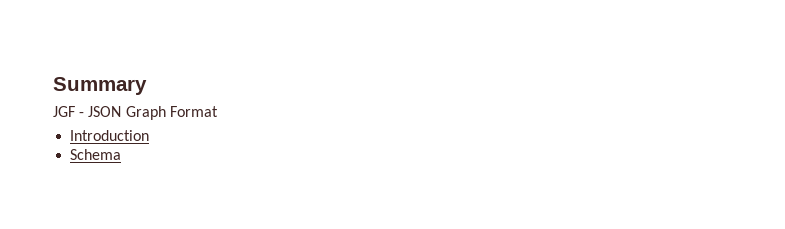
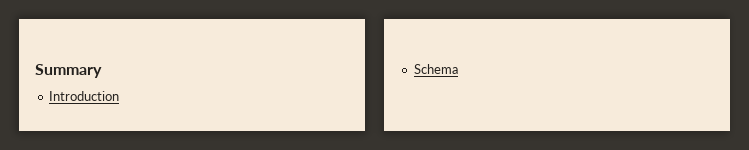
[53,106,218,120] // JGF - JSON Graph Format -> (102, 71) none

